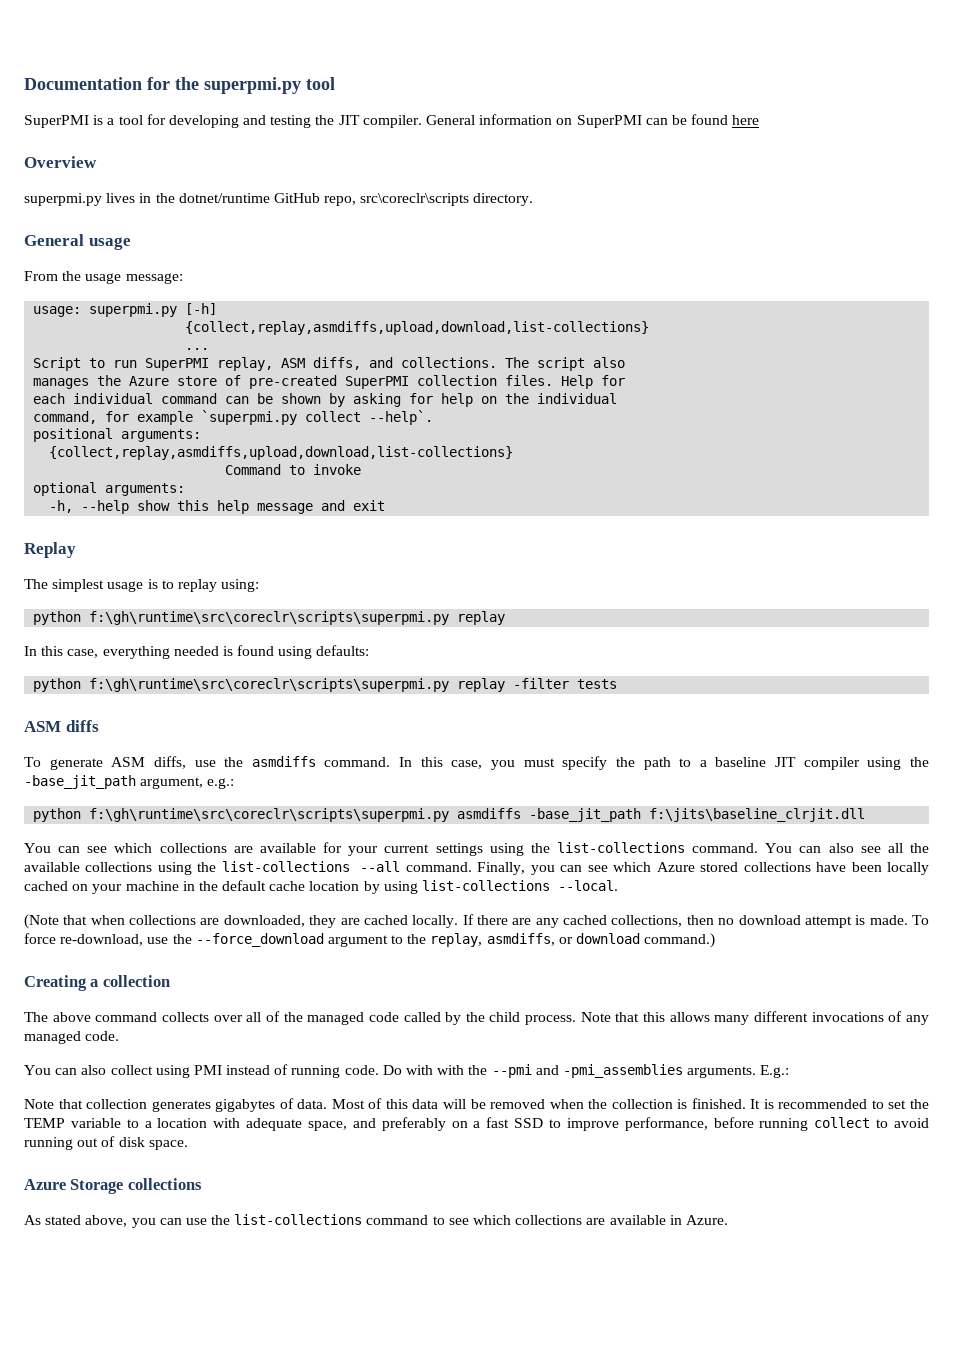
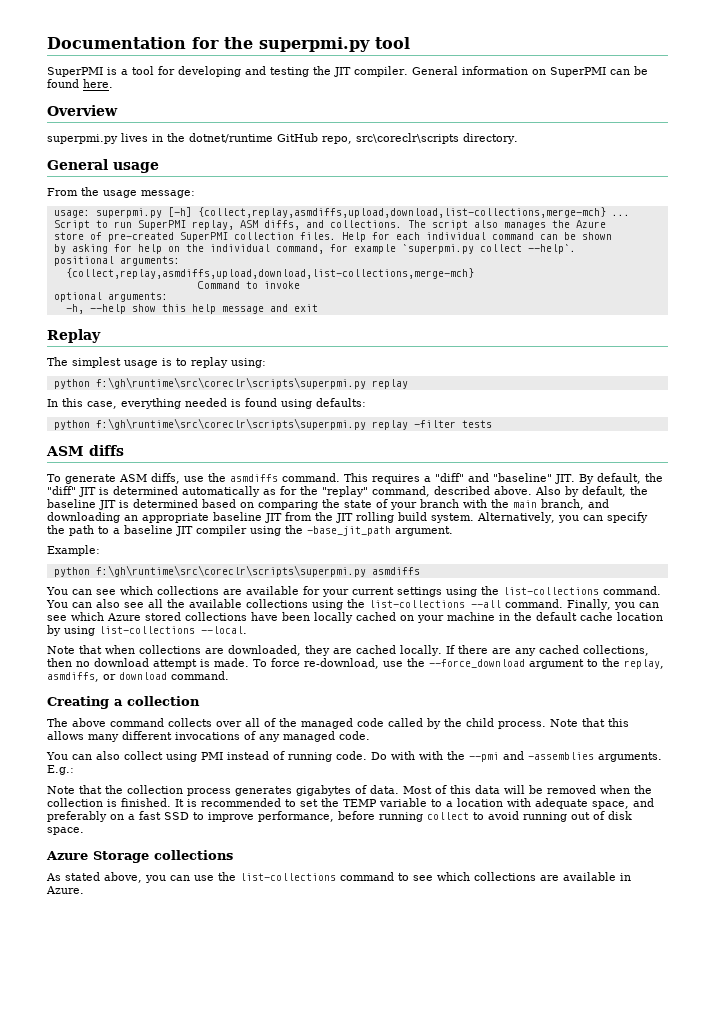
[732,115,760,125] here -> [83,79,113,88] here.
[185,321,650,335] // {collect,replay,asmdiffs,upload,download,list-collections} // -> [197,207,606,218] {collect,replay,asmdiffs,upload,download,list-collections,merge-mch}
(626, 362) // -> (498, 224) none
(170, 381) none -> (606, 224) //
(626, 380) // -> (390, 236) none
(322, 398) none -> (612, 236) //
(618, 398) // -> (270, 248) none
[49,446,514,460] {collect,replay,asmdiffs,upload,download,list-collections} -> [65,268,474,279] {collect,replay,asmdiffs,upload,download,list-collections,merge-mch}
[399,757,555,770] In this case, you must -> [344,473,663,484] [47,486,648,497] [47,499,609,510] [47,512,603,523] This requires a "diff" and "baseline" JIT. By default, the "diff" JIT is determined automatically as for the "replay" command, described above. Also by default, the baseline JIT is determined based on comparing the state of your branch with the main branch, and downloading an appropriate baseline JIT from the JIT rolling build system. Alternatively, you can
[140,777,235,789] argument, e.g.: -> [395,526,453,536] [47,545,100,556] argument. // Example:
[529,808,866,822] -base_jit_path f:\jits\baseline_clrjit.dll -> (420, 571) none
[24,914,59,929] (Note -> [47,646,75,654] Note
[644,933,716,948] command.) -> [171,671,229,680] command.
[562,1064,683,1078] -pmi_assemblies -> [528,752,594,760] -assemblies
[86,1099,148,1109] collection -> [105,785,231,796] the collection process

